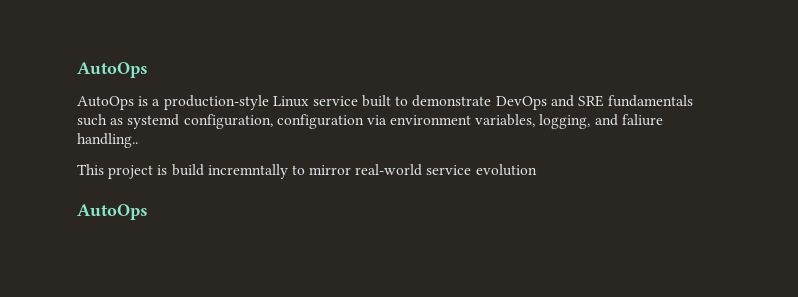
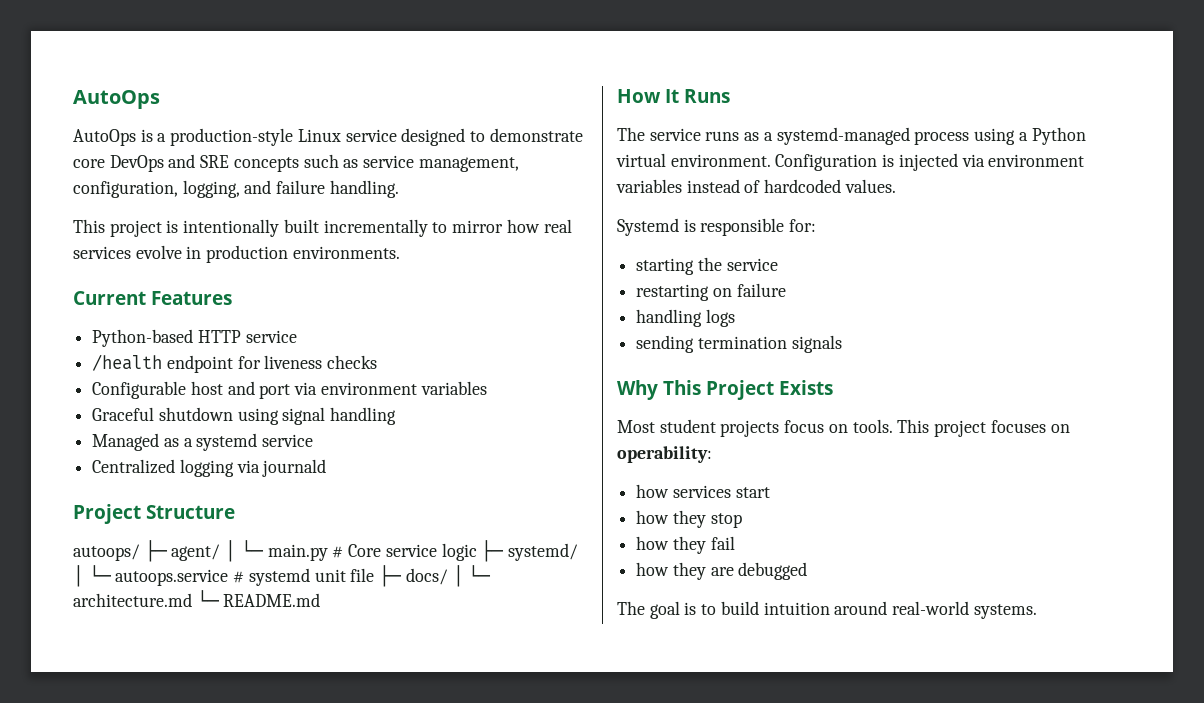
[362,95,392,107] built -> [401,128,466,146] designed
(492, 101) none -> [73,159,105,168] core
[608,95,694,107] fundamentals -> [233,157,299,172] concepts
[127,114,663,129] [77,133,138,148] [77,164,537,179] [77,204,148,220] systemd configuration, configuration via environment variables, logging, and faliure handling.. // This project is build incremntally to mirror real-world service evolution // AutoOps -> [363,155,519,172] [73,180,399,198] [73,219,572,237] [73,245,400,263] [73,291,232,305] [92,329,297,347] [92,354,378,373] [92,381,487,399] [92,407,397,425] [92,433,314,451] [92,459,327,477] [73,504,235,524] [73,540,578,562] [73,565,492,587] [73,590,321,607] [617,89,730,103] [617,127,1086,145] [616,153,1085,171] [616,179,896,193] [617,218,817,236] [636,257,778,275] [636,283,786,301] [636,309,735,327] [636,335,842,353] [617,380,833,400] [617,419,1070,437] [617,446,712,463] [636,484,770,498] [636,510,742,528] [636,536,735,554] [636,562,808,580] [617,601,1037,619] service management, configuration, logging, and failure handling. // This project is intentionally built incrementally to mirror how real services evolve in production environments. // Current Features // Python-based HTTP service // /health endpoint for liveness checks // Configurable host and port via environment variables // Graceful shutdown using signal handling // Managed as a systemd service // Centralized logging via journald // Project Structure // autoops/ ├─ agent/ │ └─ main.py # Core service logic ├─ systemd/ │ └─ autoops.service # systemd unit file ├─ docs/ │ └─ architecture.md └─ README.md // How It Runs // The service runs as a systemd-managed process using a Python virtual environment. Configuration is injected via environment variables instead of hardcoded values. // Systemd is responsible for: // starting the service // restarting on failure // handling logs // sending termination signals // Why This Project Exists // Most student projects focus on tools. This project focuses on operability: // how services start // how they stop // how they fail // how they are debugged // The goal is to build intuition around real-world systems.

